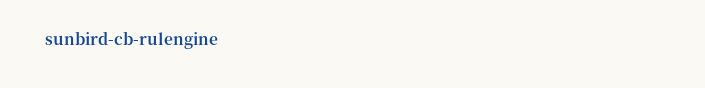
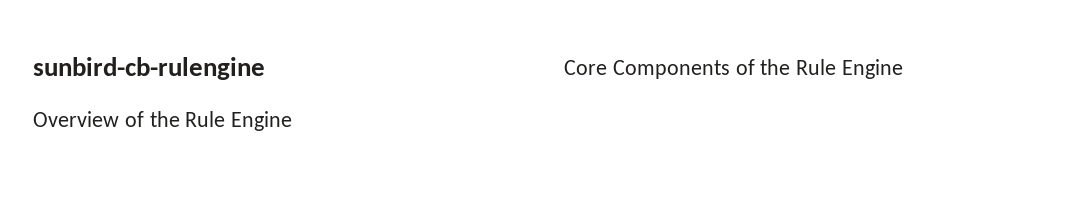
(218, 40) none -> [33,111,293,131] [564,59,904,79] // Overview of the Rule Engine // Core Components of the Rule Engine

